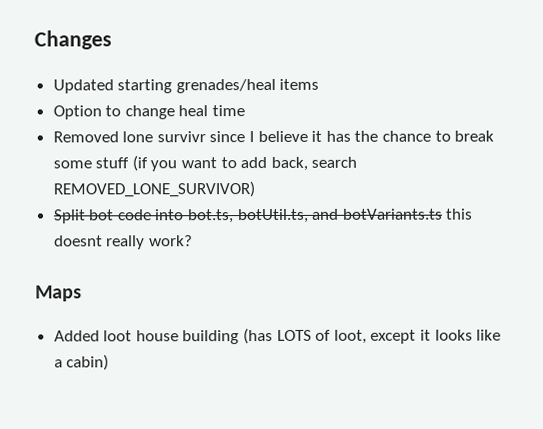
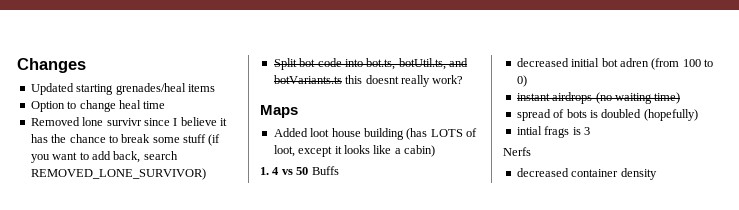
(110, 362) none -> [260,166,339,175] [516,58,713,70] [516,75,527,87] [516,92,681,104] [516,109,698,121] [516,126,590,138] [503,147,531,156] [516,168,657,180] // 1. 4 vs 50 Buffs // decreased initial bot adren (from 100 to 0) // instant airdrops (no waiting time) // spread of bots is doubled (hopefully) // intial frags is 3 // Nerfs // decreased container density

